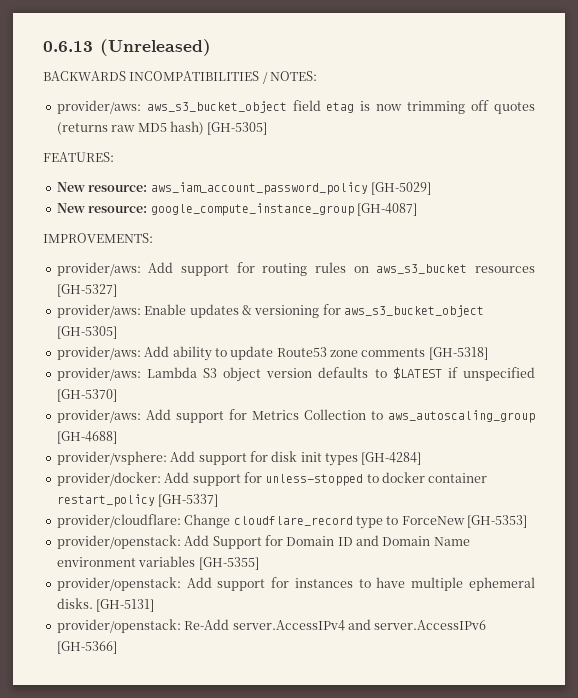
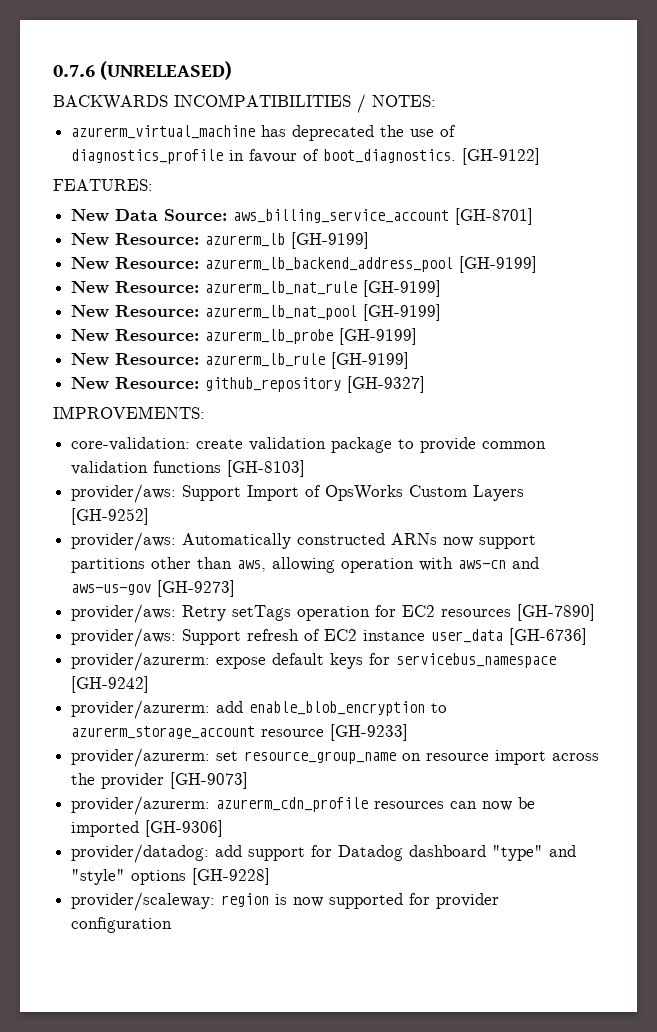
[43,39,211,56] 0.6.13 (Unreleased) -> [53,61,233,80] 0.7.6 (UNRELEASED)
[56,100,535,114] [56,121,268,135] [43,152,114,162] [56,182,431,195] [56,203,417,216] [43,233,153,243] [56,262,535,276] [56,284,117,297] [56,304,484,318] [56,326,117,339] [56,346,488,361] [56,367,536,382] [56,389,117,402] [56,409,535,423] [56,431,117,444] [56,451,422,466] [56,472,488,486] [56,494,219,507] [56,514,527,529] [56,535,470,549] [56,556,259,570] [56,577,535,591] [56,598,155,612] [56,619,487,633] [56,641,117,654] provider/aws: aws_s3_bucket_object field etag is now trimming off quotes (returns raw MD5 hash) [GH-5305] // FEATURES: // New resource: aws_iam_account_password_policy [GH-5029] // New resource: google_compute_instance_group [GH-4087] // IMPROVEMENTS: // provider/aws: Add support for routing rules on aws_s3_bucket resources [GH-5327] // provider/aws: Enable updates & versioning for aws_s3_bucket_object [GH-5305] // provider/aws: Add ability to update Route53 zone comments [GH-5318] // provider/aws: Lambda S3 object version defaults to $LATEST if unspecified [GH-5370] // provider/aws: Add support for Metrics Collection to aws_autoscaling_group [GH-4688] // provider/vsphere: Add support for disk init types [GH-4284] // provider/docker: Add support for unless-stopped to docker container restart_policy [GH-5337] // provider/cloudflare: Change cloudflare_record type to ForceNew [GH-5353] // provider/openstack: Add Support for Domain ID and Domain Name environment variables [GH-5355] // provider/openstack: Add support for instances to have multiple ephemeral disks. [GH-5131] // provider/openstack: Re-Add server.AccessIPv4 and server.AccessIPv6 [GH-5366] -> [71,125,457,141] [71,148,541,165] [53,179,153,191] [71,208,534,225] [71,232,370,249] [71,256,538,273] [71,280,442,297] [71,304,442,321] [71,328,418,345] [71,352,410,369] [71,376,426,393] [53,406,205,419] [71,437,547,453] [71,460,306,477] [71,484,525,503] [71,508,150,525] [71,532,537,551] [71,557,540,573] [71,580,236,597] [71,604,596,623] [71,628,588,647] [71,652,557,671] [71,676,150,693] [71,700,448,719] [71,724,409,741] [71,748,600,767] [71,772,249,789] [71,796,536,815] [71,820,224,837] [71,844,577,863] [71,868,271,885] [71,892,500,911] [71,917,173,933] azurerm_virtual_machine has deprecated the use of diagnostics_profile in favour of boot_diagnostics. [GH-9122] // FEATURES: // New Data Source: aws_billing_service_account [GH-8701] // New Resource: azurerm_lb [GH-9199] // New Resource: azurerm_lb_backend_address_pool [GH-9199] // New Resource: azurerm_lb_nat_rule [GH-9199] // New Resource: azurerm_lb_nat_pool [GH-9199] // New Resource: azurerm_lb_probe [GH-9199] // New Resource: azurerm_lb_rule [GH-9199] // New Resource: github_repository [GH-9327] // IMPROVEMENTS: // core-validation: create validation package to provide common validation functions [GH-8103] // provider/aws: Support Import of OpsWorks Custom Layers [GH-9252] // provider/aws: Automatically constructed ARNs now support partitions other than aws, allowing operation with aws-cn and aws-us-gov [GH-9273] // provider/aws: Retry setTags operation for EC2 resources [GH-7890] // provider/aws: Support refresh of EC2 instance user_data [GH-6736] // provider/azurerm: expose default keys for servicebus_namespace [GH-9242] // provider/azurerm: add enable_blob_encryption to azurerm_storage_account resource [GH-9233] // provider/azurerm: set resource_group_name on resource import across the provider [GH-9073] // provider/azurerm: azurerm_cdn_profile resources can now be imported [GH-9306] // provider/datadog: add support for Datadog dashboard "type" and "style" options [GH-9228] // provider/scaleway: region is now supported for provider configuration

